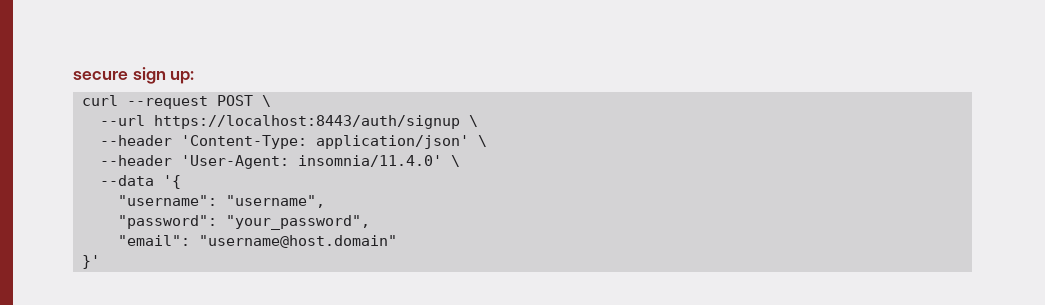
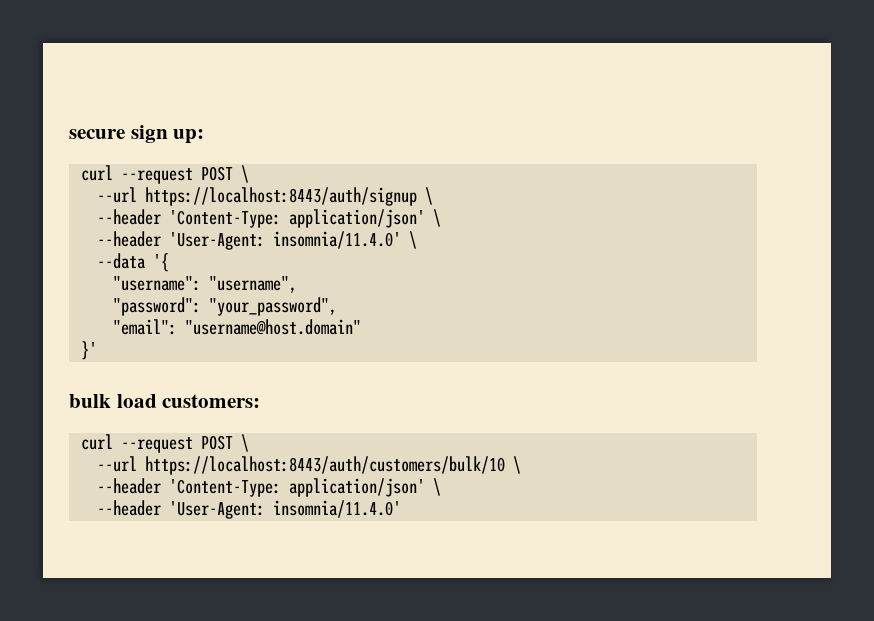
(100, 262) none -> [69,394,261,408] [80,434,249,453] [96,456,521,475] [96,478,441,497] [96,500,401,519] // bulk load customers: // curl --request POST \ // --url https://localhost:8443/auth/customers/bulk/10 \ // --header 'Content-Type: application/json' \ // --header 'User-Agent: insomnia/11.4.0'

